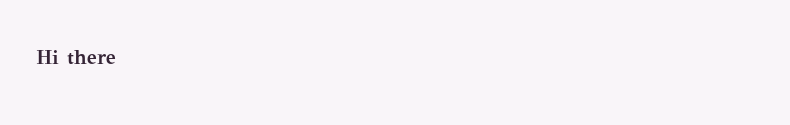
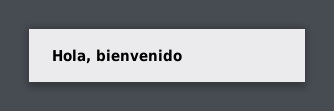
[36,50,116,65] Hi there -> [52,49,182,64] Hola, bienvenido

